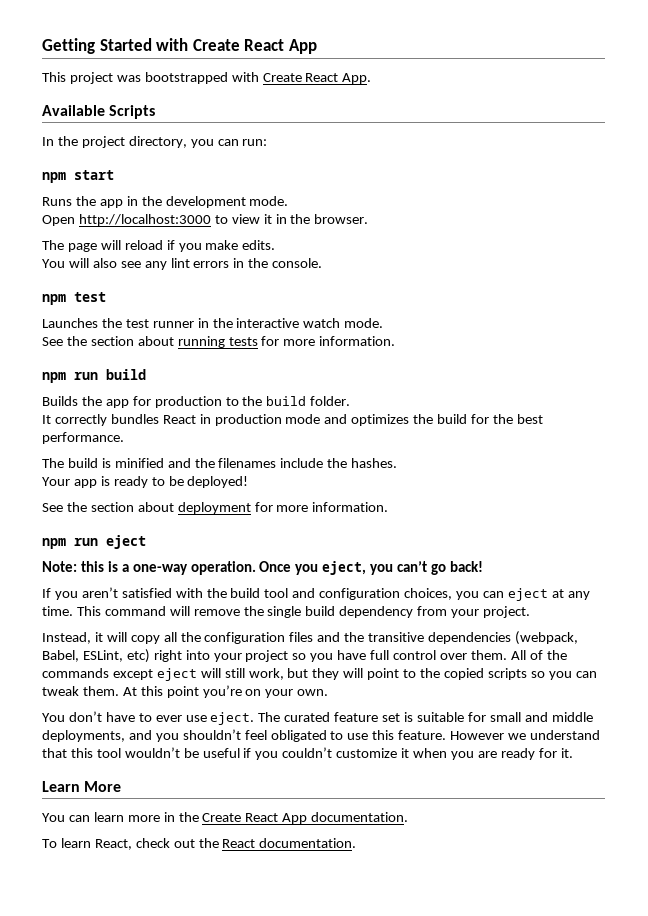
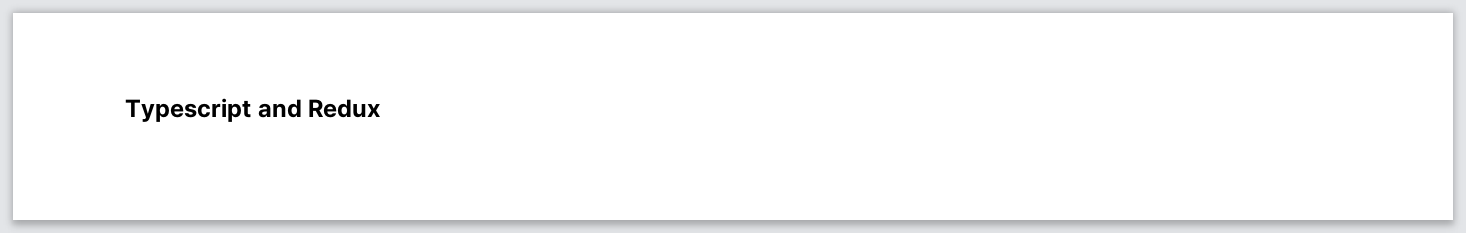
[42,38,317,54] [42,72,372,84] [42,105,156,119] [42,136,268,148] [42,170,114,183] [42,196,289,208] [42,214,369,226] [42,240,276,252] [42,258,323,270] [42,292,106,305] [42,318,384,328] [42,336,396,348] [42,369,146,383] [42,396,351,408] [42,414,543,426] [42,432,124,444] [42,458,398,468] [42,476,249,488] [42,502,389,514] [42,535,146,549] [42,561,483,575] [42,587,590,601] [42,606,531,618] [42,631,578,645] [42,649,567,663] [42,668,597,681] [42,685,329,698] [42,711,593,725] [42,729,600,742] [42,747,573,760] [42,781,122,792] [42,812,409,824] [42,838,357,850] Getting Started with Create React App // This project was bootstrapped with Create React App. // Available Scripts // In the project directory, you can run: // npm start // Runs the app in the development mode. // Open http://localhost:3000 to view it in the browser. // The page will reload if you make edits. // You will also see any lint errors in the console. // npm test // Launches the test runner in the interactive watch mode. // See the section about running tests for more information. // npm run build // Builds the app for production to the build folder. // It correctly bundles React in production mode and optimizes the build for the best performance. // The build is minified and the filenames include the hashes. // Your app is ready to be deployed! // See the section about deployment for more information. // npm run eject // Note: this is a one-way operation. Once you eject, you can’t go back! // If you aren’t satisfied with the build tool and configuration choices, you can eject at any time. This command will remove the single build dependency from your project. // Instead, it will copy all the configuration files and the transitive dependencies (webpack, Babel, ESLint, etc) right into your project so you have full control over them. All of the commands except eject will still work, but they will point to the copied scripts so you can tweak them. At this point you’re on your own. // You don’t have to ever use eject. The curated feature set is suitable for small and middle deployments, and you shouldn’t feel obligated to use this feature. However we understand that this tool wouldn’t be useful if you couldn’t customize it when you are ready for it. // Learn More // You can learn more in the Create React App documentation. // To learn React, check out the React documentation. -> [125,98,382,122] Typescript and Redux

